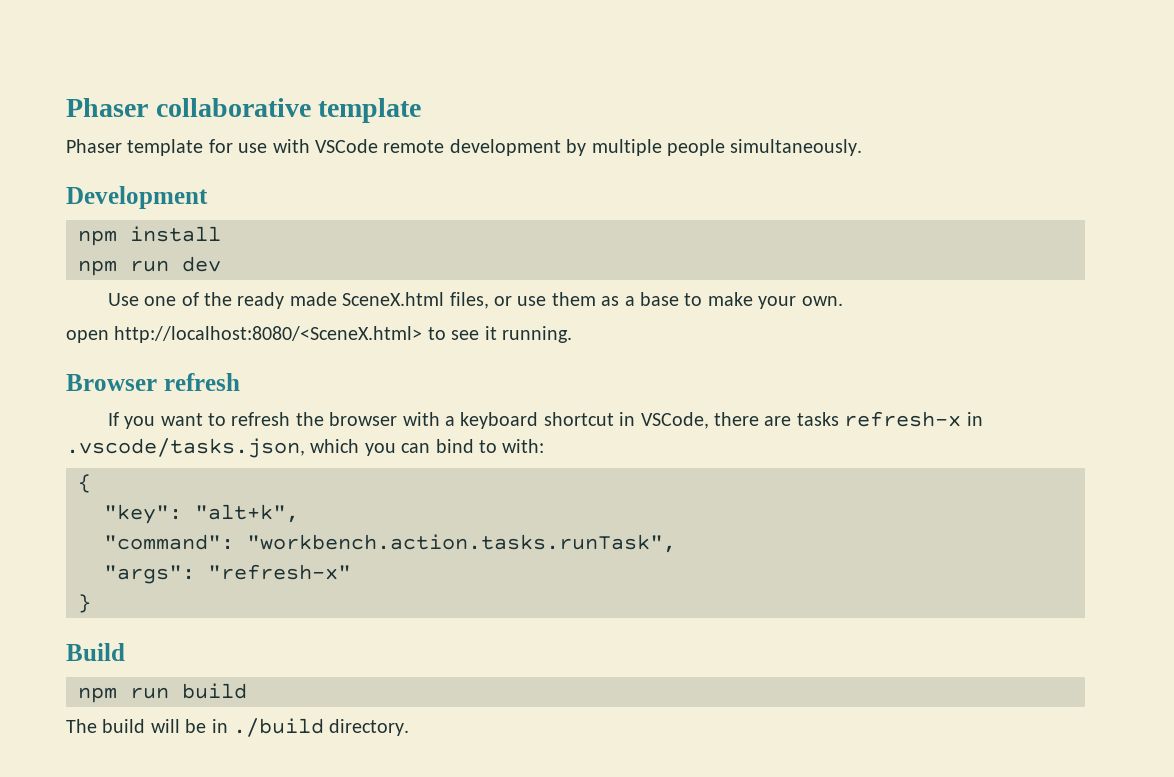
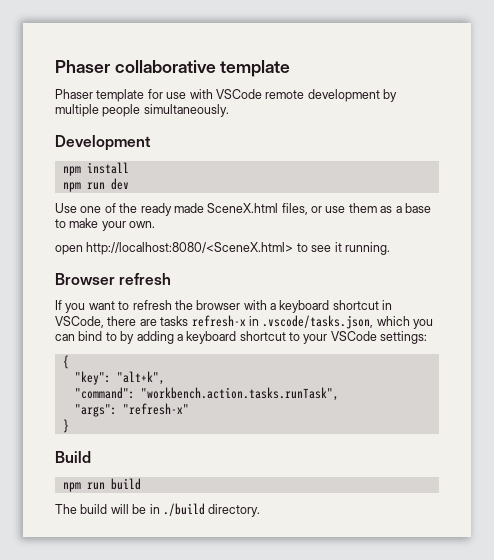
[502,439,545,453] with: -> [120,331,428,344] by adding a keyboard shortcut to your VSCode settings:

